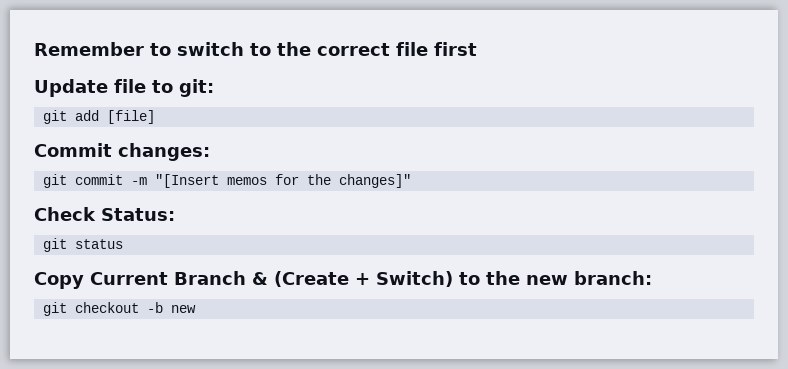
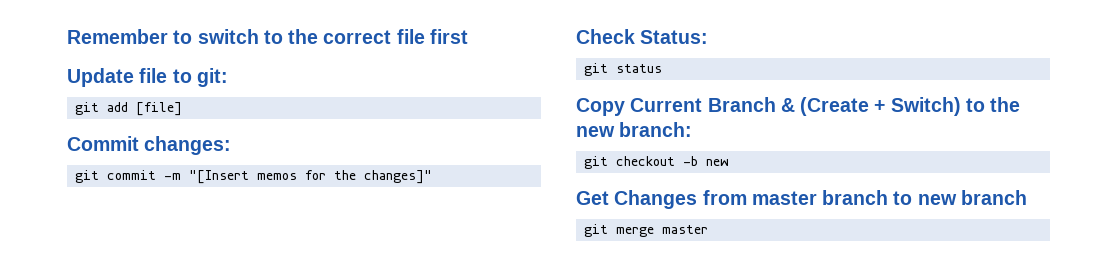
(196, 309) none -> [576,190,1027,209] [584,224,709,237] // Get Changes from master branch to new branch // git merge master

